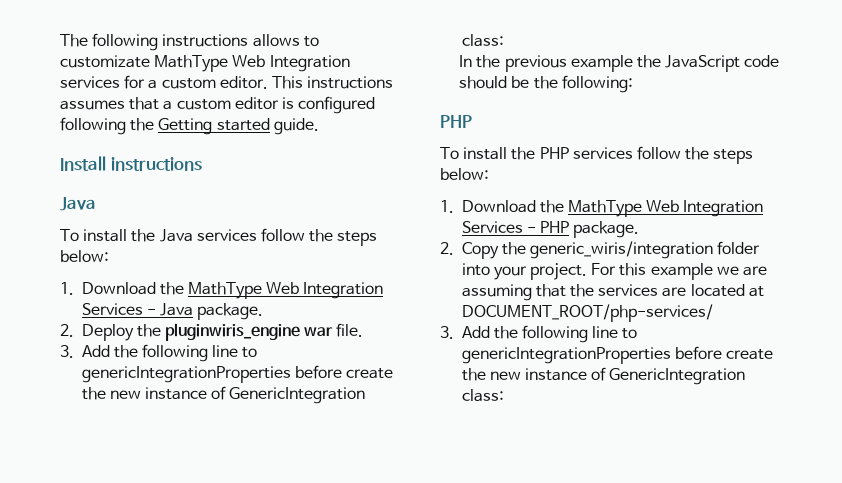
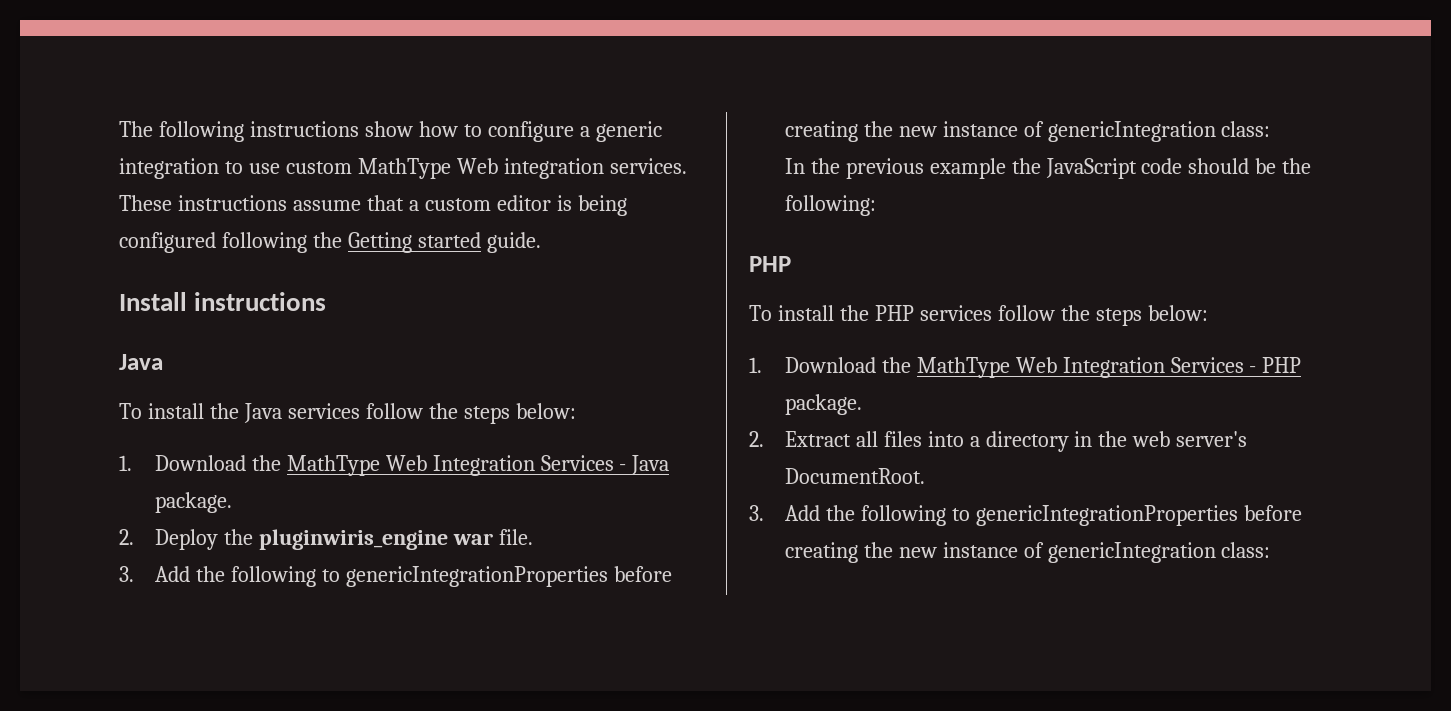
[252,34,319,47] [60,55,350,72] [60,75,394,89] [60,100,125,110] allows to customizate MathType Web Integration services for a custom editor. This instructions assumes -> [364,121,662,142] [119,158,687,179] [119,195,361,211] show how to configure a generic integration to use custom MathType Web integration services. These instructions assume
(294, 103) none -> [577,195,627,216] being
[212,345,258,358] [81,365,394,383] [81,386,366,404] line to genericIntegrationProperties before create the new instance of GenericIntegration -> [321,566,672,587] [784,121,1216,142] to genericIntegrationProperties before creating the new instance of genericIntegration
[461,241,761,259] [461,263,768,280] [461,284,764,301] [461,304,713,322] [440,325,638,343] [461,346,774,364] [461,367,746,385] Copy the generic_wiris/integration folder into your project. For this example we are assuming that the services are located at DOCUMENT_ROOT/php-services/ // 3. Add the following line to genericIntegrationProperties before create the new instance of GenericIntegration -> [784,431,1248,452] [784,468,925,484] [749,505,1302,526] [784,542,1216,563] Extract all files into a directory in the web server's DocumentRoot. // 3. Add the following to genericIntegrationProperties before creating the new instance of genericIntegration

